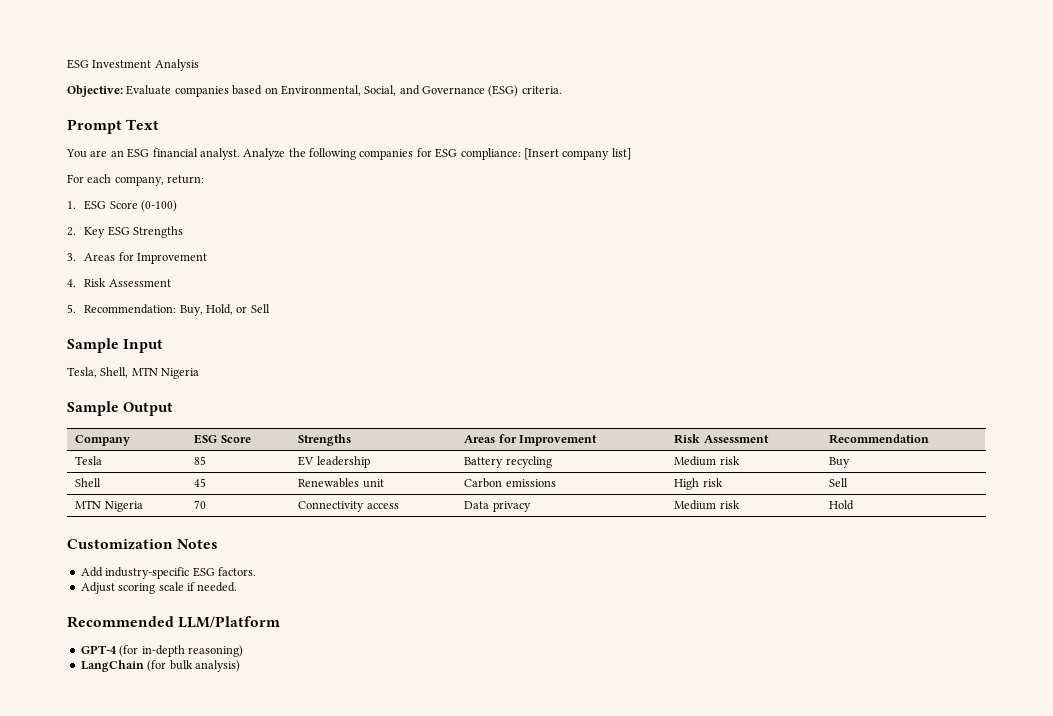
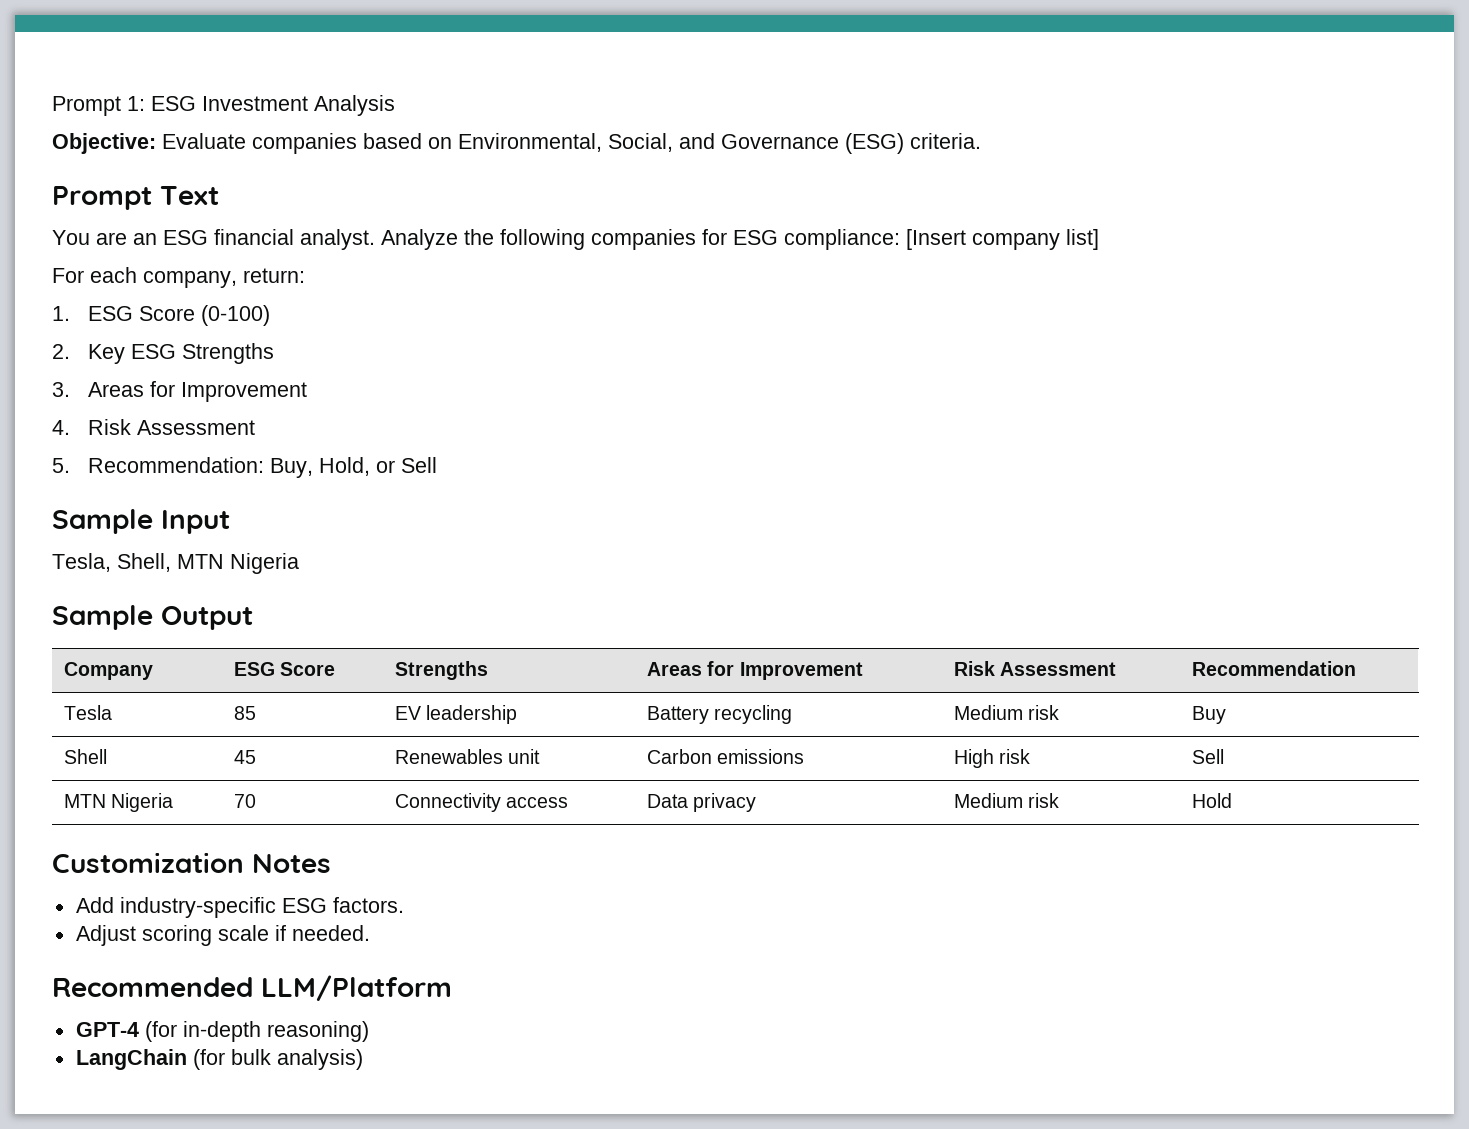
(67, 64) none -> [52,96,145,116] Prompt 1:

